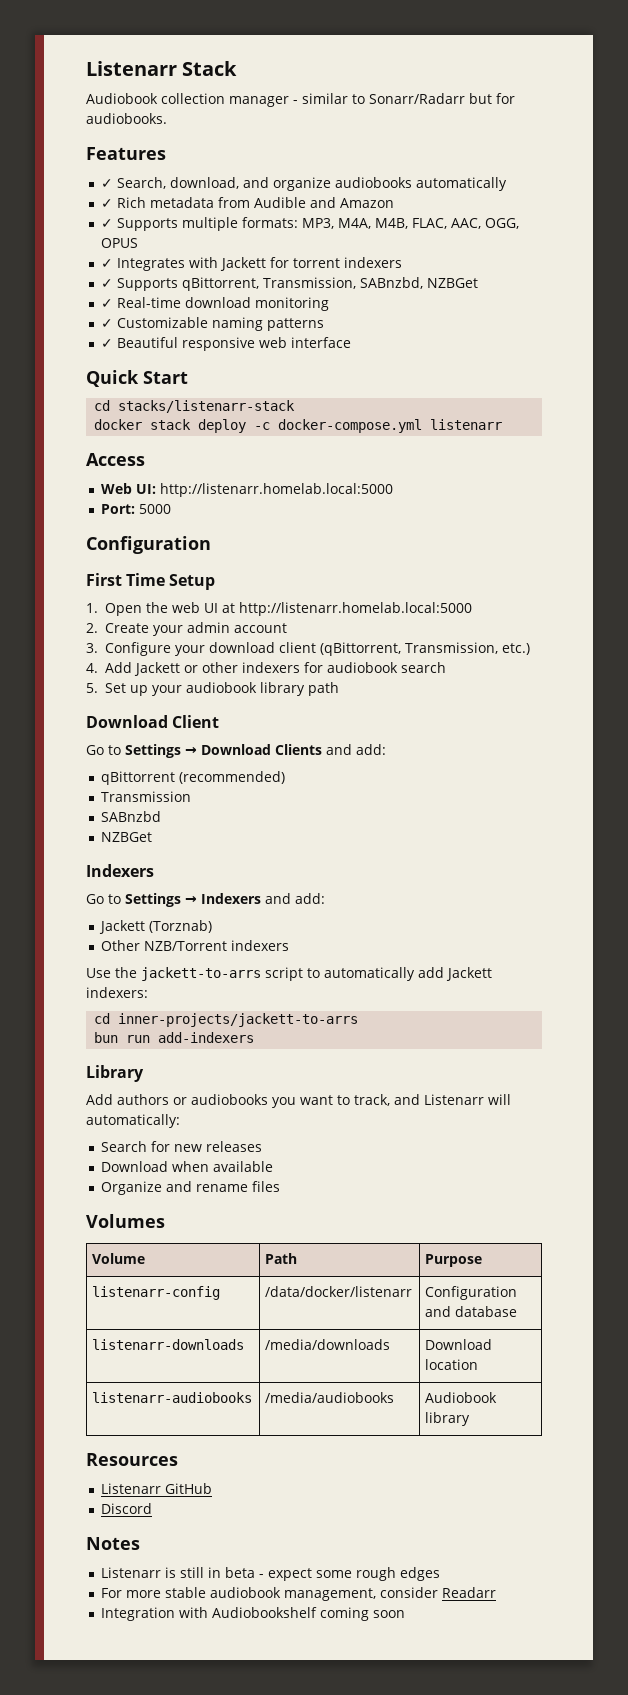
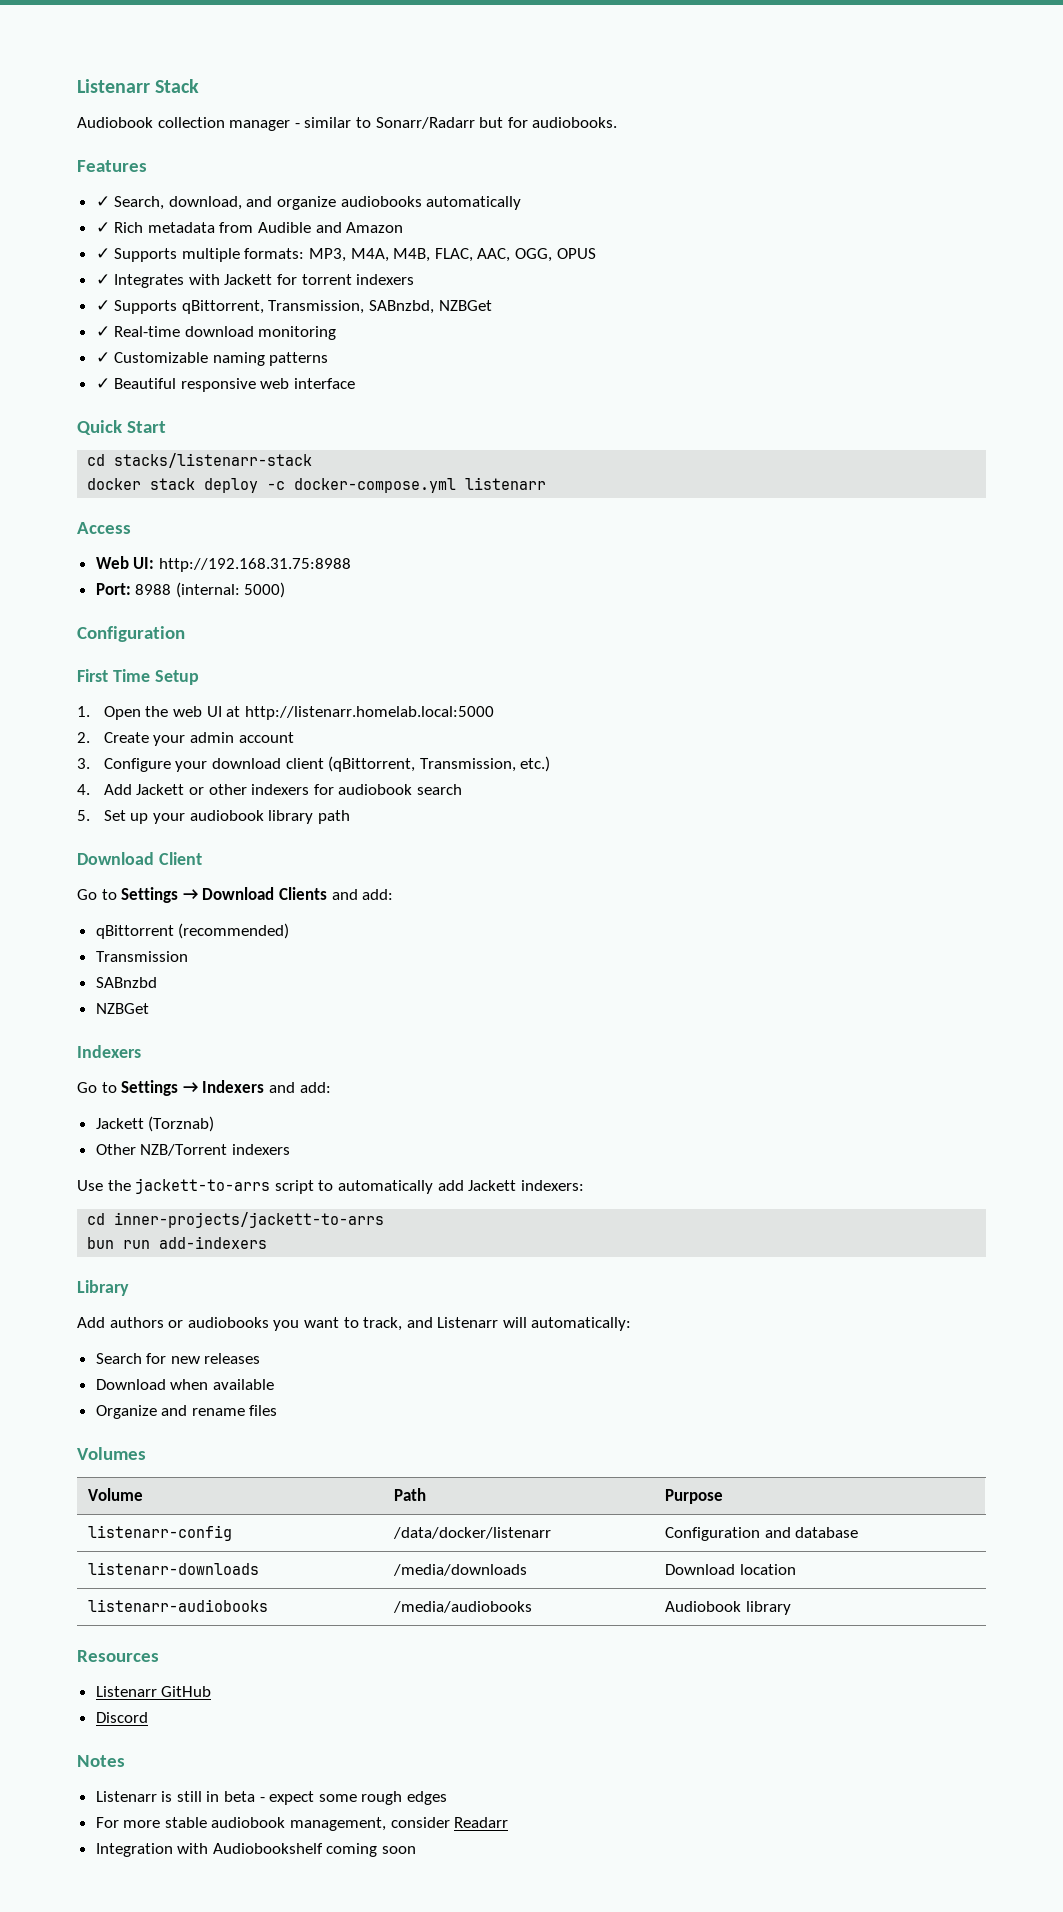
[160,483,394,497] http://listenarr.homelab.local:5000 -> [158,558,351,572] http://192.168.31.75:8988
[139,504,172,514] 5000 -> [135,582,286,598] 8988 (internal: 5000)

